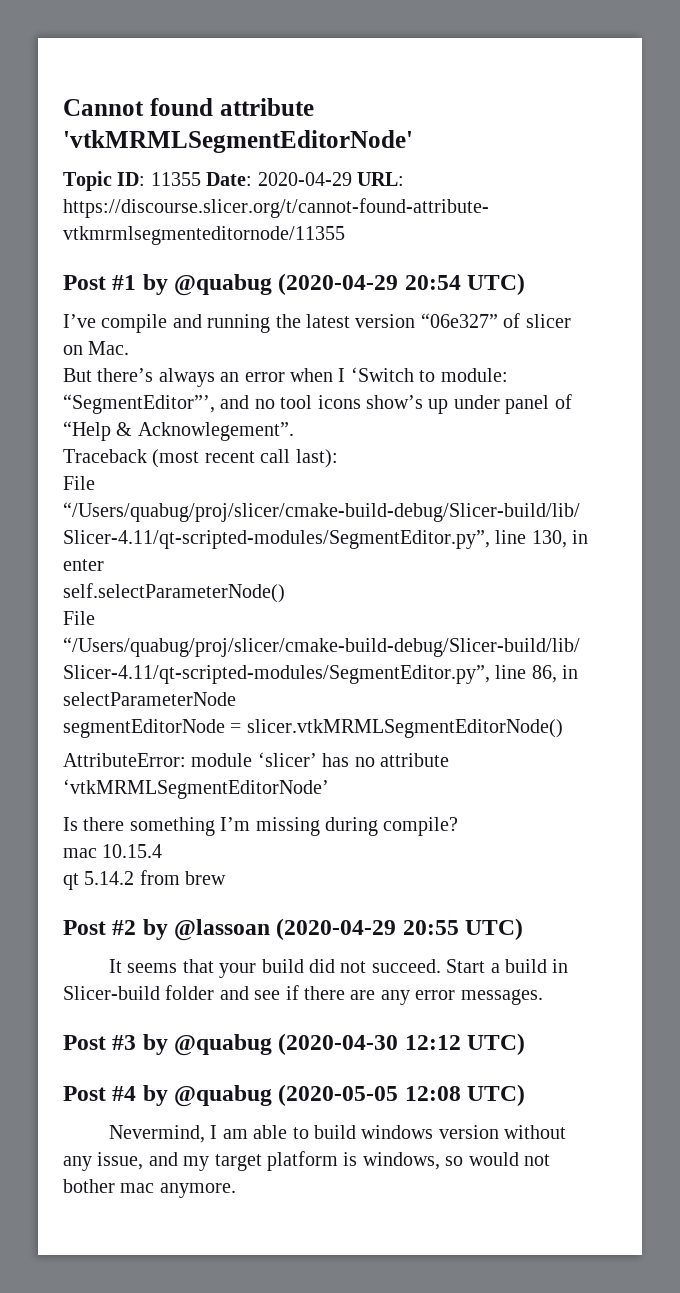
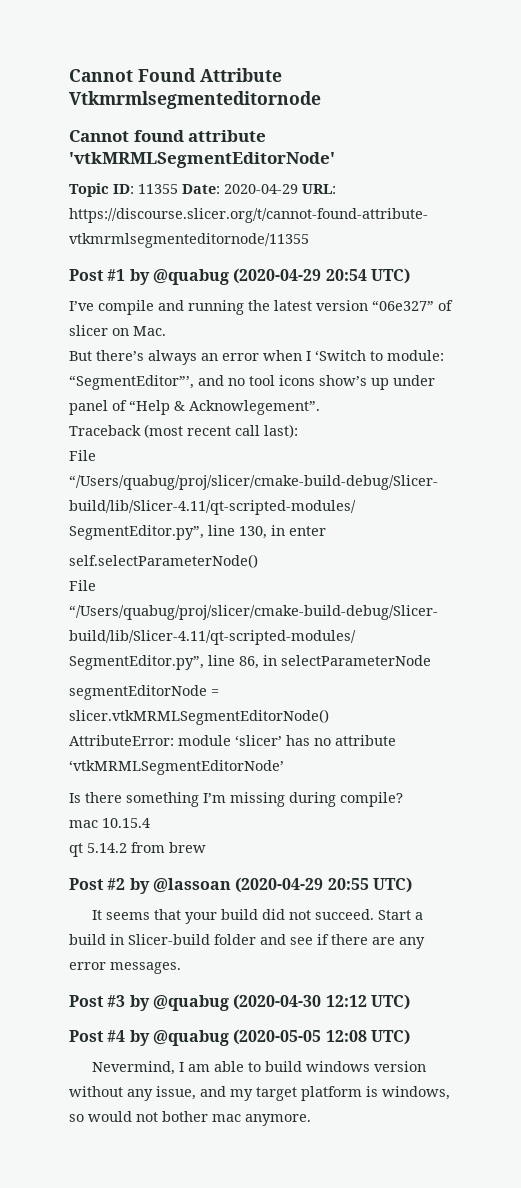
[63,99,144,116] Cannot -> [69,68,282,82] [69,91,321,109] [69,130,129,142] Cannot Found Attribute Vtkmrmlsegmenteditornode // Cannot

